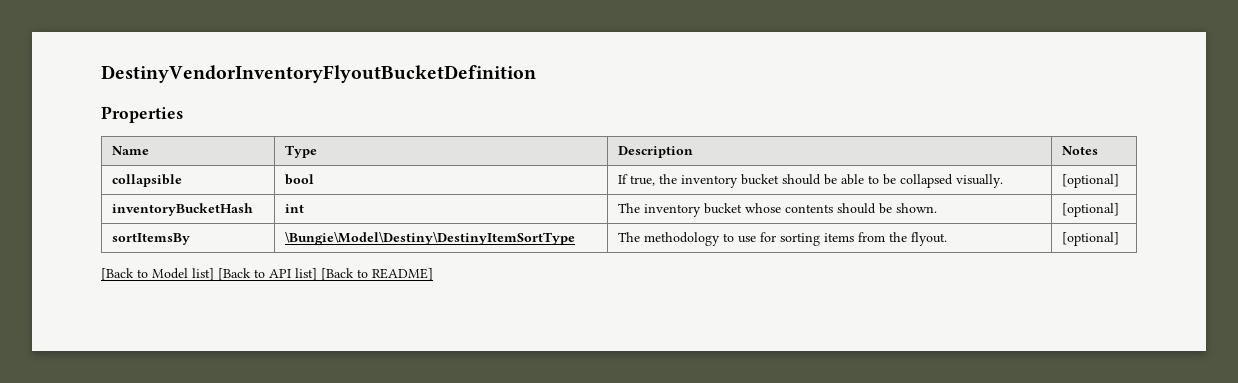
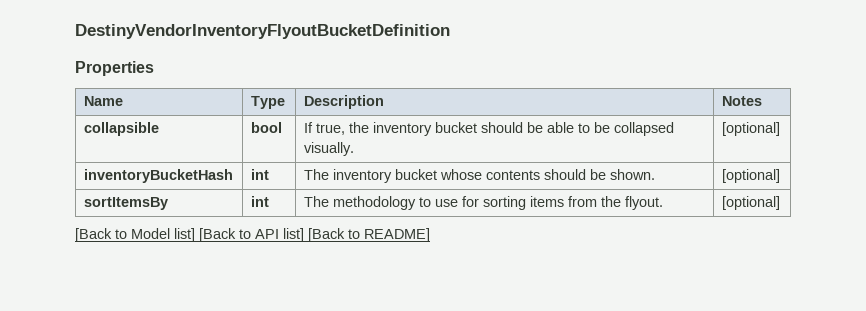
[284,232,575,245] \Bungie\Model\Destiny\DestinyItemSortType -> [250,196,269,207] int

